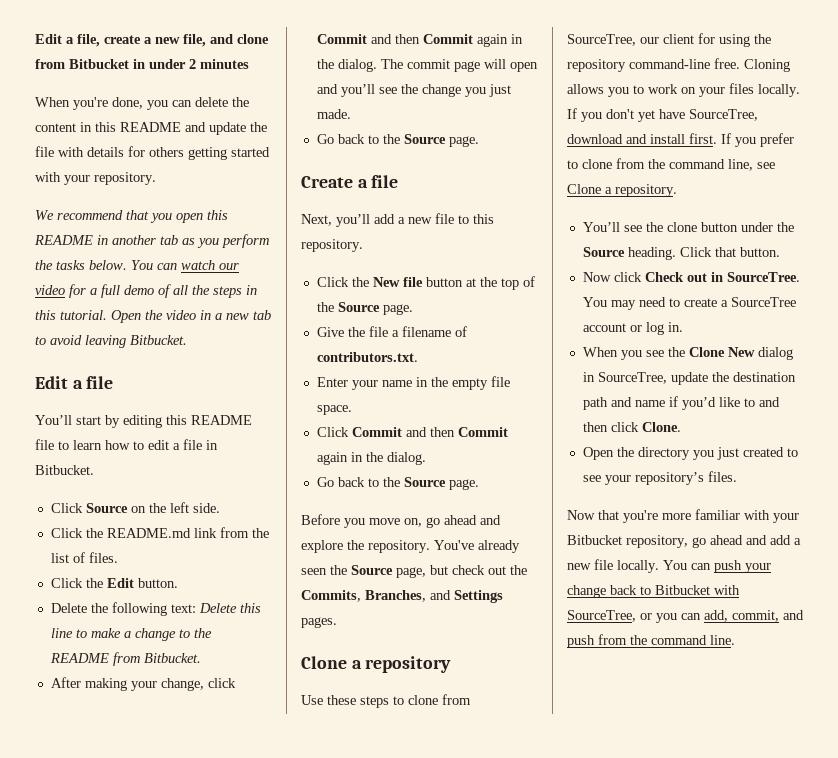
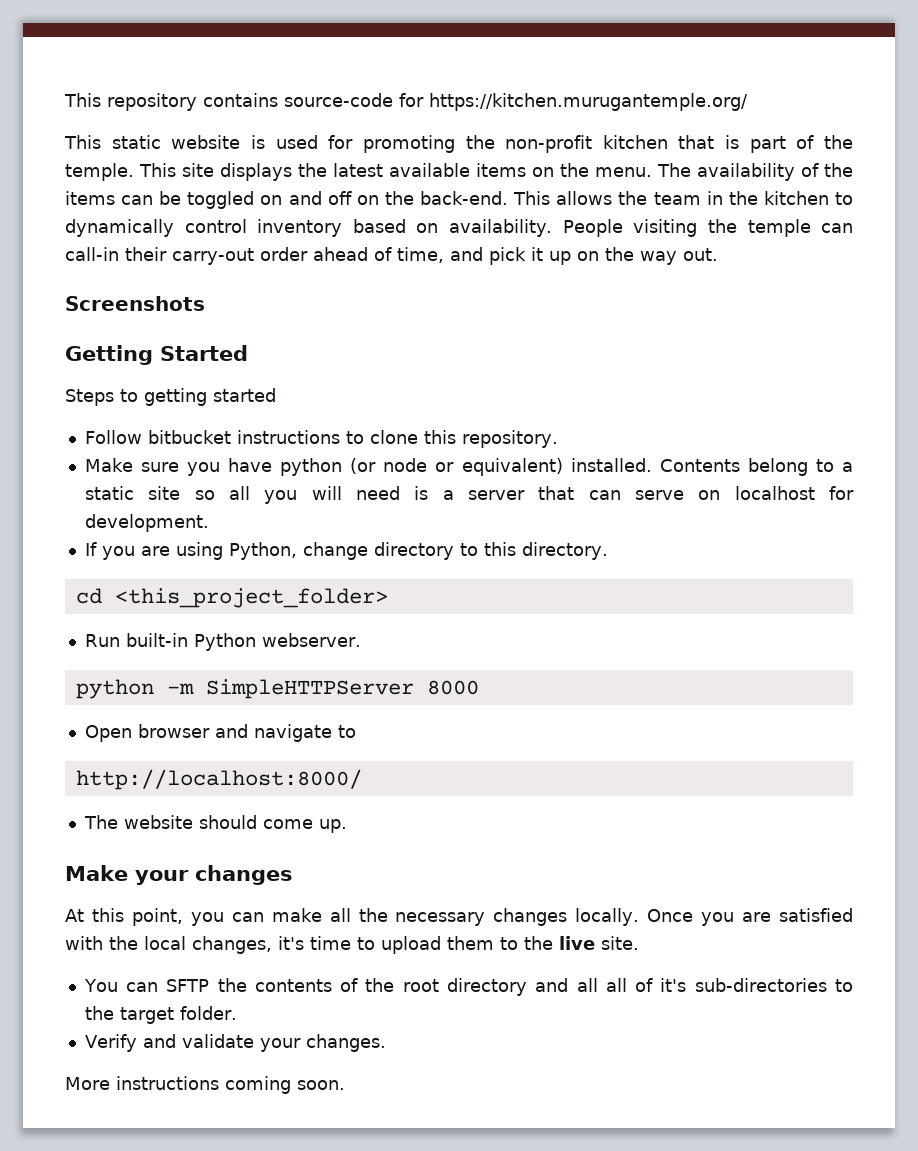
[35,34,269,47] [35,59,249,69] [35,97,249,110] [35,122,267,135] [35,146,270,160] [35,172,156,185] [35,210,228,223] [34,234,269,248] [35,260,239,270] [35,284,257,298] [35,310,271,323] [35,335,187,348] [35,376,114,389] [35,415,252,428] [35,439,218,450] [35,465,94,475] [50,502,220,513] [50,527,269,538] [50,552,118,563] [50,578,178,588] [50,602,261,616] [50,628,212,641] [49,652,201,666] [50,677,236,691] [316,34,523,47] [316,59,538,72] [316,84,511,97] [316,109,351,119] [316,134,479,147] [301,175,399,188] [301,213,494,227] [301,239,363,252] [316,276,535,290] [316,302,413,315] [316,326,467,337] [316,352,418,362] [316,376,510,390] [316,405,352,415] [316,427,508,437] [316,452,426,465] [316,477,479,490] [301,514,501,528] [301,540,520,553] [301,565,527,578] [301,590,503,603] [301,617,337,628] [301,656,452,673] [301,694,471,708] [567,33,771,47] [567,58,790,72] [567,83,800,97] [567,108,758,122] [567,133,794,147] [567,158,775,171] [567,184,677,197] [582,222,794,232] [582,247,780,260] [582,272,800,282] [582,297,796,310] [582,322,683,335] [582,347,793,360] [582,372,796,385] [582,396,780,410] [582,422,681,432] [582,447,798,460] [582,471,737,485] [567,509,799,523] [567,535,801,548] [567,559,771,573] [567,585,740,598] [567,610,804,623] [567,634,735,648] Edit a file, create a new file, and clone from Bitbucket in under 2 minutes // When you're done, you can delete the content in this README and update the file with details for others getting started with your repository. // We recommend that you open this README in another tab as you perform the tasks below. You can watch our video for a full demo of all the steps in this tutorial. Open the video in a new tab to avoid leaving Bitbucket. // Edit a file // You’ll start by editing this README file to learn how to edit a file in Bitbucket. // Click Source on the left side. // Click the README.md link from the list of files. // Click the Edit button. // Delete the following text: Delete this line to make a change to the README from Bitbucket. // After making your change, click Commit and then Commit again in the dialog. The commit page will open and you’ll see the change you just made. // Go back to the Source page. // Create a file // Next, you’ll add a new file to this repository. // Click the New file button at the top of the Source page. // Give the file a filename of contributors.txt. // Enter your name in the empty file space. // Click Commit and then Commit again in the dialog. // Go back to the Source page. // Before you move on, go ahead and explore the repository. You've already seen the Source page, but check out the Commits, Branches, and Settings pages. // Clone a repository // Use these steps to clone from SourceTree, our client for using the repository command-line free. Cloning allows you to work on your files locally. If you don't yet have SourceTree, download and install first. If you prefer to clone from the command line, see Clone a repository. // You’ll see the clone button under the Source heading. Click that button. // Now click Check out in SourceTree. You may need to create a SourceTree account or log in. // When you see the Clone New dialog in SourceTree, update the destination path and name if you’d like to and then click Clone. // Open the directory you just created to see your repository’s files. // Now that you're more familiar with your Bitbucket repository, go ahead and add a new file locally. You can push your change back to Bitbucket with SourceTree, or you can add, commit, and push from the command line. -> [64,93,748,111] [64,135,853,153] [65,163,853,181] [65,191,854,209] [65,219,853,237] [65,247,718,265] [65,296,205,311] [65,345,248,365] [65,388,276,406] [84,430,558,448] [84,458,854,476] [84,486,855,504] [84,514,209,532] [84,542,608,560] [75,588,388,608] [84,633,361,651] [75,679,479,699] [84,724,356,742] [75,769,362,790] [83,815,347,833] [65,865,293,885] [65,908,853,926] [65,936,639,954] [83,978,854,996] [84,1006,237,1024] [84,1034,386,1052] [65,1076,345,1094] This repository contains source-code for https://kitchen.murugantemple.org/ // This static website is used for promoting the non-profit kitchen that is part of the temple. This site displays the latest available items on the menu. The availability of the items can be toggled on and off on the back-end. This allows the team in the kitchen to dynamically control inventory based on availability. People visiting the temple can call-in their carry-out order ahead of time, and pick it up on the way out. // Screenshots // Getting Started // Steps to getting started // Follow bitbucket instructions to clone this repository. // Make sure you have python (or node or equivalent) installed. Contents belong to a static site so all you will need is a server that can serve on localhost for development. // If you are using Python, change directory to this directory. // cd <this_project_folder> // Run built-in Python webserver. // python -m SimpleHTTPServer 8000 // Open browser and navigate to // http://localhost:8000/ // The website should come up. // Make your changes // At this point, you can make all the necessary changes locally. Once you are satisfied with the local changes, it's time to upload them to the live site. // You can SFTP the contents of the root directory and all all of it's sub-directories to the target folder. // Verify and validate your changes. // More instructions coming soon.

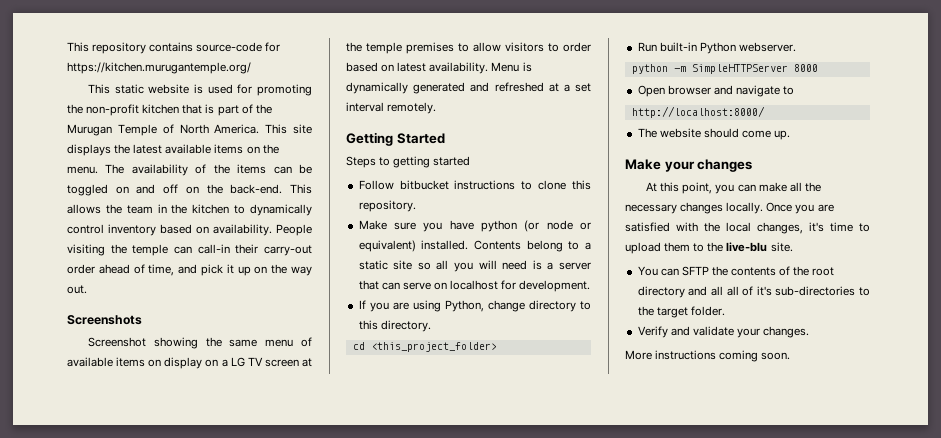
[65,163,134,181] temple. -> [67,124,260,136] Murugan Temple of North America.
(205, 303) none -> [88,337,312,349] [67,357,312,369] [346,42,591,54] [346,62,532,74] [346,82,591,94] [346,102,437,114] // Screenshot showing the same menu of available items on display on a LG TV screen at the temple premises to allow visitors to order based on latest availability. Menu is dynamically generated and refreshed at a set interval remotely.
[559,936,595,950] live -> [726,242,768,252] live-blu

